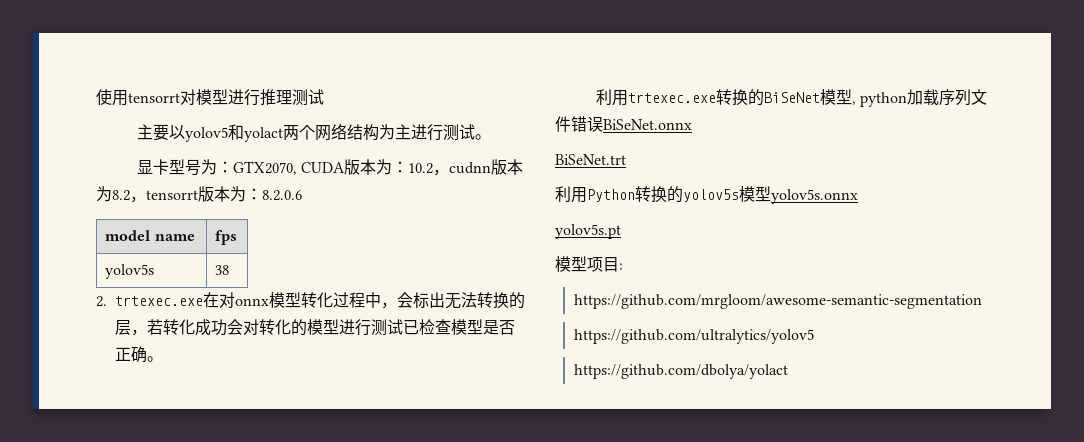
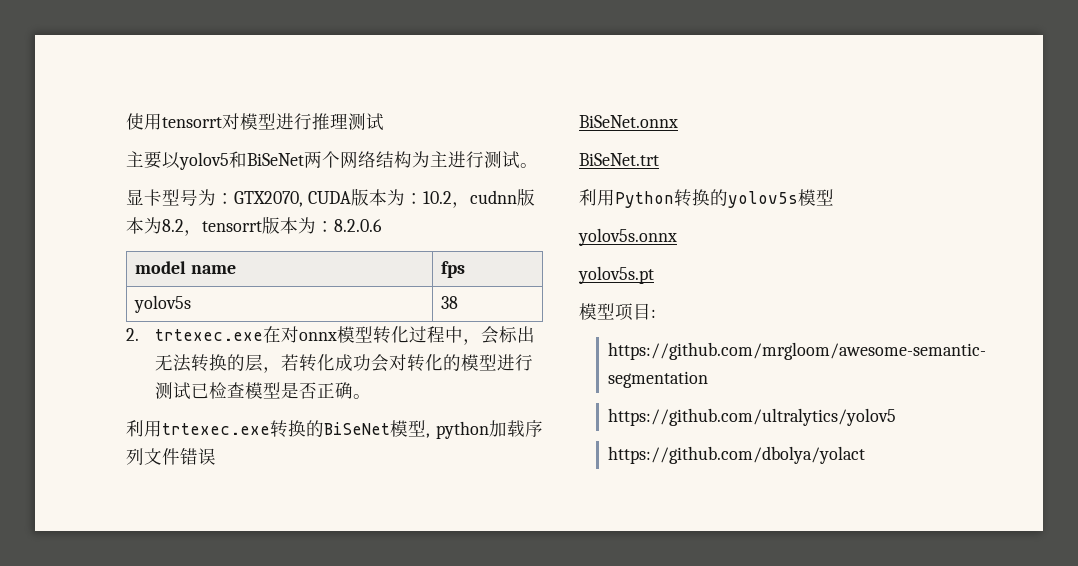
[243,127,283,142] yolact -> [247,153,304,166] BiSeNet
(603, 124) none -> (216, 456) //
(771, 194) none -> (834, 197) //

